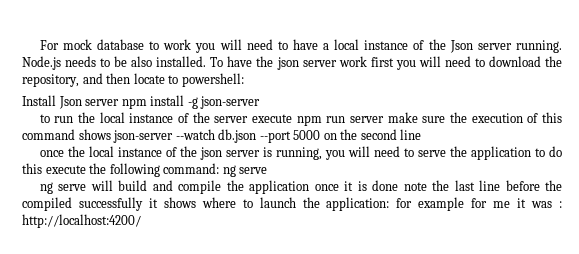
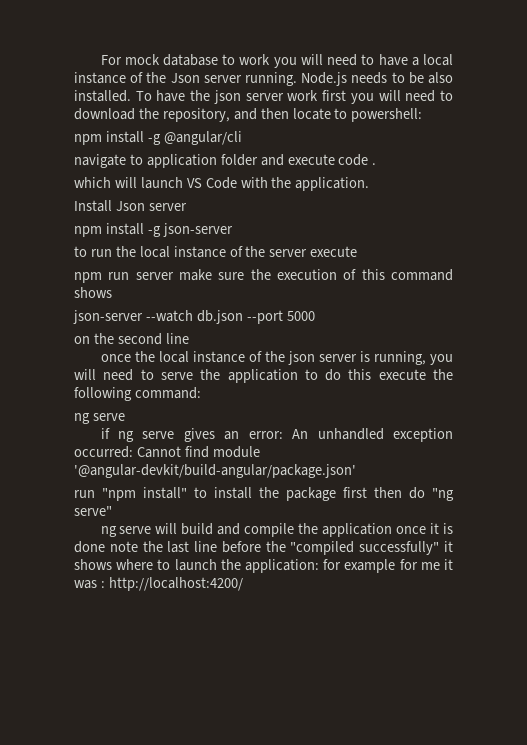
(244, 80) none -> [74,131,242,145] [74,154,377,168] [74,177,370,191] // npm install -g @angular/cli // navigate to application folder and execute code . // which will launch VS Code with the application.
(120, 102) none -> (187, 207) //
(293, 118) none -> (358, 251) //
(111, 134) none -> (112, 292) //
(321, 135) none -> (315, 316) //
[222,165,268,177] ng serve -> [74,413,125,424] [100,428,453,442] [74,446,260,458] [74,464,356,478] [74,487,454,501] [74,506,112,516] // ng serve // if ng serve gives an error: An unhandled exception occurred: Cannot find module '@angular-devkit/build-angular/package.json' // run "npm install" to install the package first then do "ng serve"
[22,197,143,211] compiled successfully -> [290,541,440,555] "compiled successfully"

